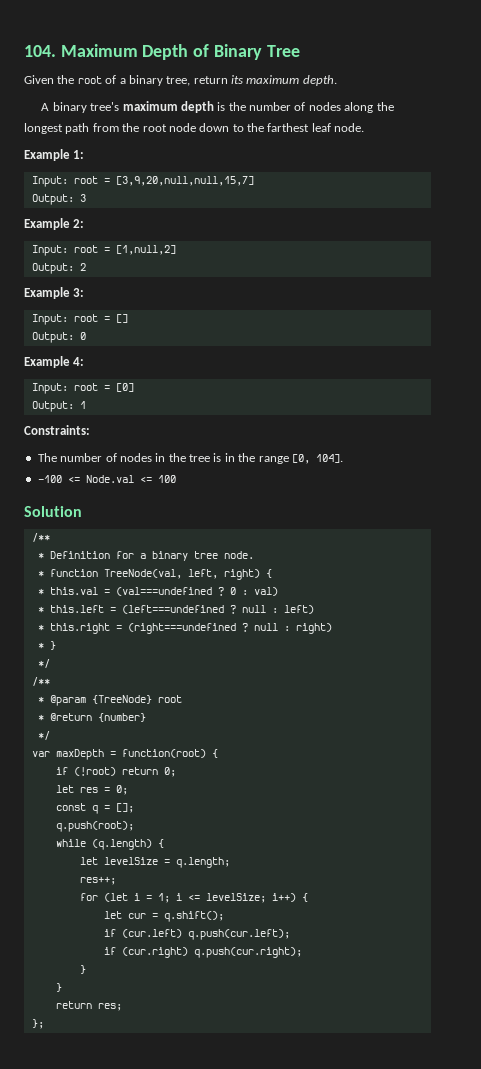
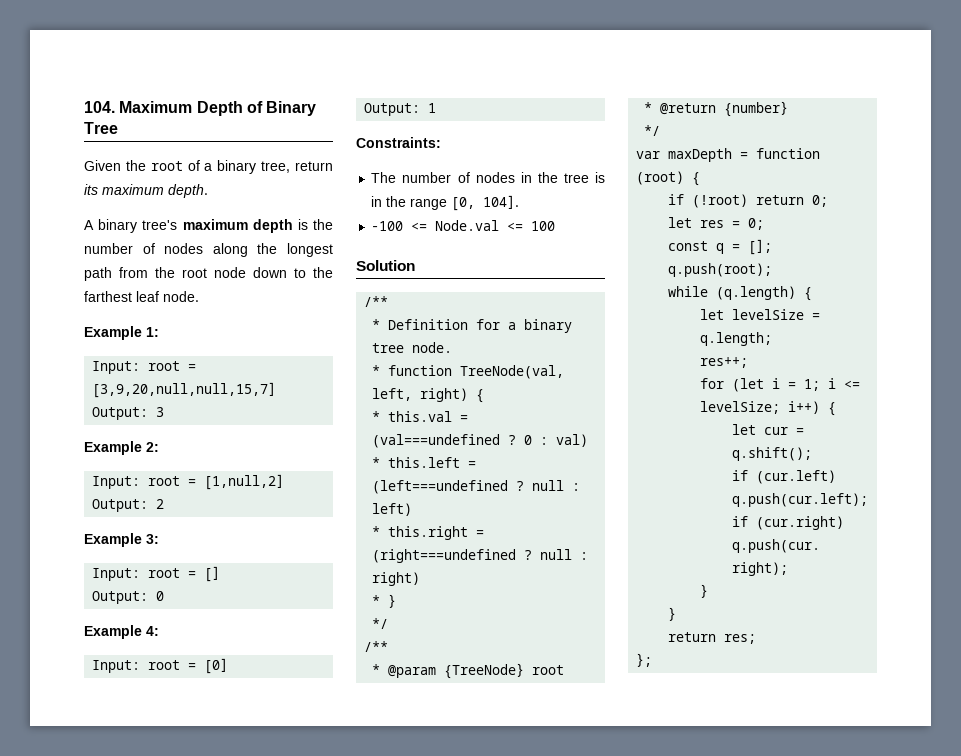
[121,749,206,758] function(root) -> [756,148,821,159] [636,171,685,185] function (root)

